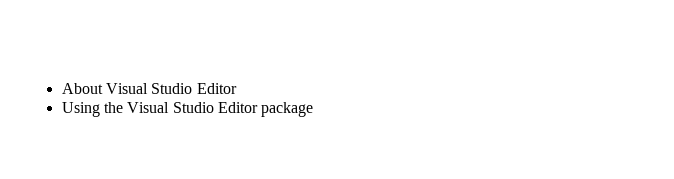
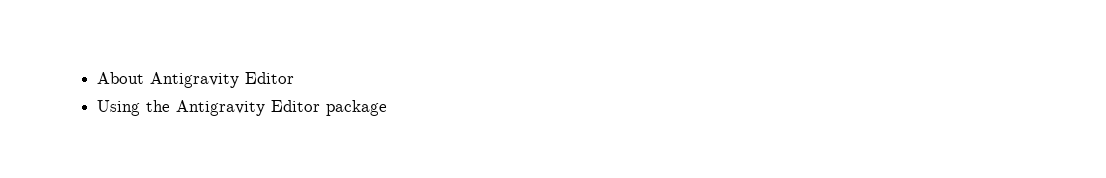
[105,83,193,94] Visual Studio -> [150,72,240,88] Antigravity
[127,102,214,113] Visual Studio -> [176,100,266,116] Antigravity

